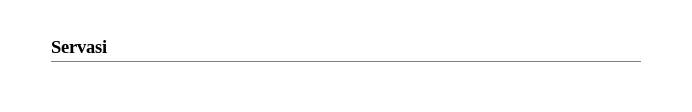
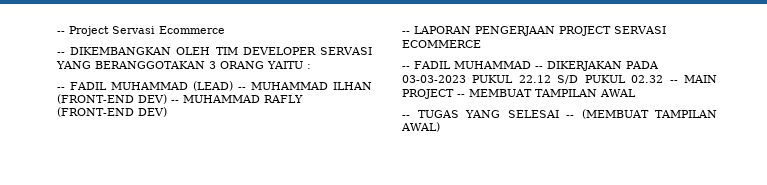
[51,40,107,53] Servasi -> [57,26,225,36] [57,47,372,55] [56,61,311,69] [57,81,372,91] [57,94,303,104] [57,107,167,117] [402,26,666,36] [402,40,481,48] [402,61,659,71] [402,75,717,84] [402,89,636,99] [402,109,717,119] [401,122,440,132] -- Project Servasi Ecommerce // -- DIKEMBANGKAN OLEH TIM DEVELOPER SERVASI YANG BERANGGOTAKAN 3 ORANG YAITU : // -- FADIL MUHAMMAD (LEAD) -- MUHAMMAD ILHAN (FRONT-END DEV) -- MUHAMMAD RAFLY (FRONT-END DEV) // -- LAPORAN PENGERJAAN PROJECT SERVASI ECOMMERCE // -- FADIL MUHAMMAD -- DIKERJAKAN PADA 03-03-2023 PUKUL 22.12 S/D PUKUL 02.32 -- MAIN PROJECT -- MEMBUAT TAMPILAN AWAL // -- TUGAS YANG SELESAI -- (MEMBUAT TAMPILAN AWAL)

